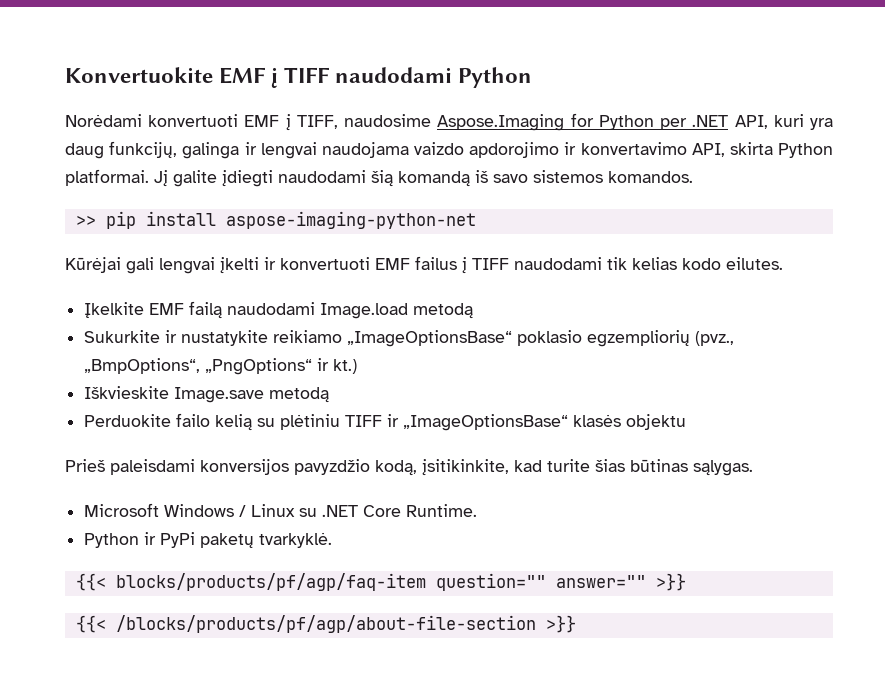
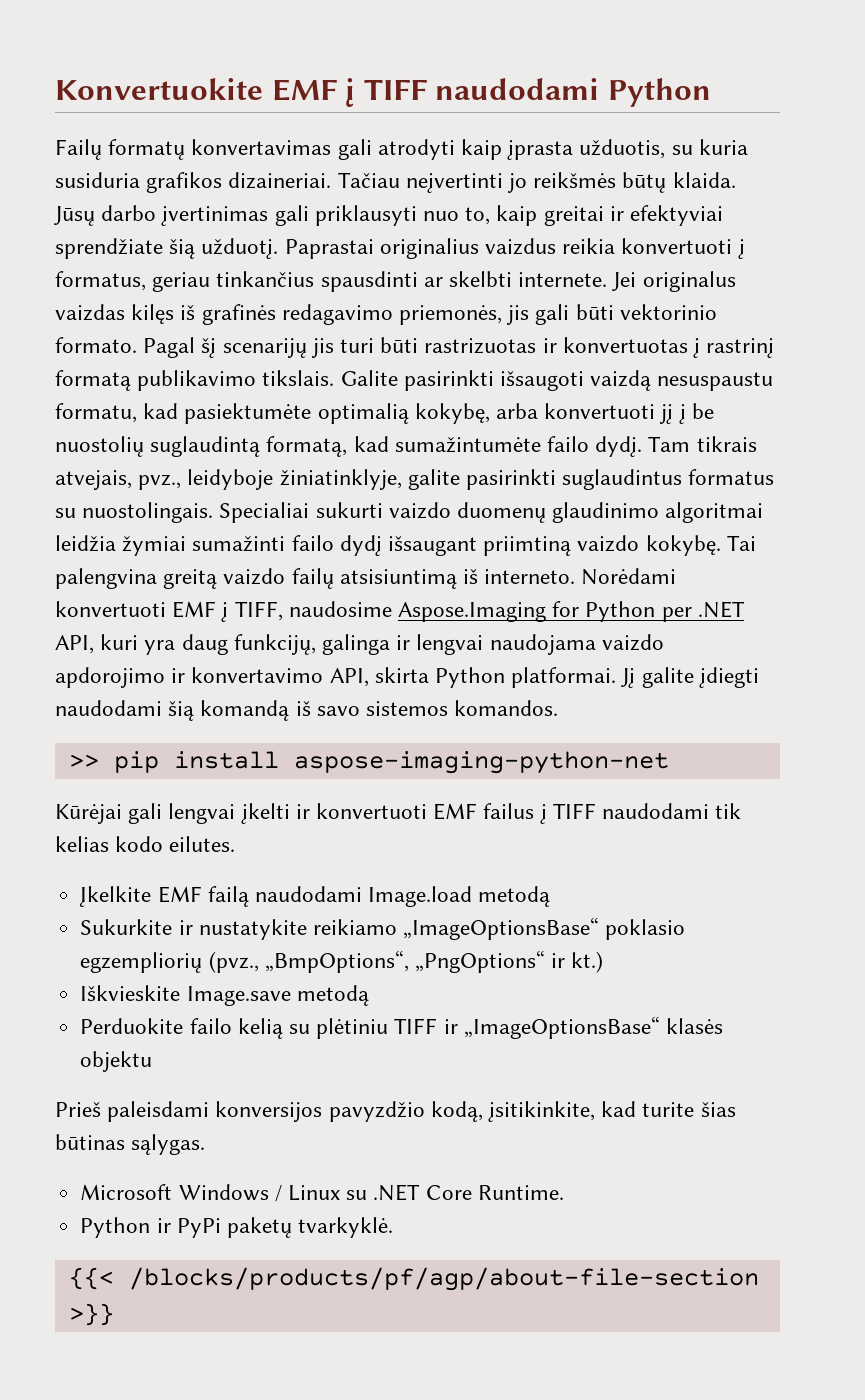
(533, 77) none -> [55,139,748,160] [55,172,736,193] [54,205,724,226] [55,238,745,259] [55,271,736,292] [55,304,717,325] [55,337,775,358] [55,370,774,391] [55,403,714,424] [55,436,757,457] [55,469,775,490] [55,502,764,523] [55,535,756,556] [55,568,576,589] Failų formatų konvertavimas gali atrodyti kaip įprasta užduotis, su kuria susiduria grafikos dizaineriai. Tačiau neįvertinti jo reikšmės būtų klaida. Jūsų darbo įvertinimas gali priklausyti nuo to, kaip greitai ir efektyviai sprendžiate šią užduotį. Paprastai originalius vaizdus reikia konvertuoti į formatus, geriau tinkančius spausdinti ar skelbti internete. Jei originalus vaizdas kilęs iš grafinės redagavimo priemonės, jis gali būti vektorinio formato. Pagal šį scenarijų jis turi būti rastrizuotas ir konvertuotas į rastrinį formatą publikavimo tikslais. Galite pasirinkti išsaugoti vaizdą nesuspaustu formatu, kad pasiektumėte optimalią kokybę, arba konvertuoti jį į be nuostolių suglaudintą formatą, kad sumažintumėte failo dydį. Tam tikrais atvejais, pvz., leidyboje žiniatinklyje, galite pasirinkti suglaudintus formatus su nuostolingais. Specialiai sukurti vaizdo duomenų glaudinimo algoritmai leidžia žymiai sumažinti failo dydį išsaugant priimtiną vaizdo kokybę. Tai palengvina greitą vaizdo failų atsisiuntimą iš interneto.
[75,573,686,591] // {{< blocks/products/pf/agp/faq-item question="" answer="" >}} -> (394, 1227) none

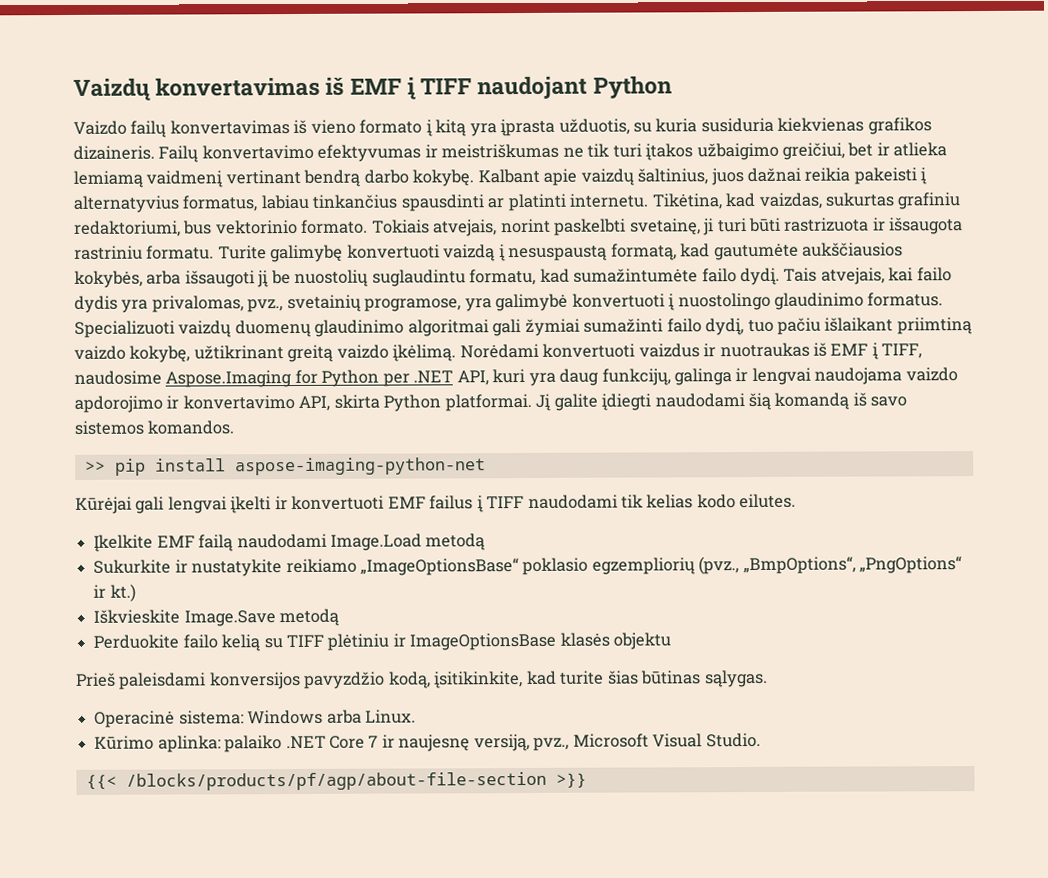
[55,78,263,100] Konvertuokite -> [73,76,346,101] Vaizdų konvertavimas iš
[435,78,600,100] naudodami -> [477,75,588,100] naudojant
[55,139,503,160] Failų formatų konvertavimas gali atrodyti kaip -> [73,119,497,138] Vaizdo failų konvertavimas iš vieno formato į kitą yra
[146,172,736,193] [54,205,724,226] [55,238,745,259] [55,271,736,292] [55,304,717,325] [55,337,775,358] [55,370,774,391] [55,403,714,424] [55,436,757,457] [55,469,775,490] [55,502,451,523] grafikos dizaineriai. Tačiau neįvertinti jo reikšmės būtų klaida. Jūsų darbo įvertinimas gali priklausyti nuo to, kaip greitai ir efektyviai sprendžiate šią užduotį. Paprastai originalius vaizdus reikia konvertuoti į formatus, geriau tinkančius spausdinti ar skelbti internete. Jei originalus vaizdas kilęs iš grafinės redagavimo priemonės, jis gali būti vektorinio formato. Pagal šį scenarijų jis turi būti rastrizuotas ir konvertuotas į rastrinį formatą publikavimo tikslais. Galite pasirinkti išsaugoti vaizdą nesuspaustu formatu, kad pasiektumėte optimalią kokybę, arba konvertuoti jį į be nuostolių suglaudintą formatą, kad sumažintumėte failo dydį. Tam tikrais atvejais, pvz., leidyboje žiniatinklyje, galite pasirinkti suglaudintus formatus su nuostolingais. Specialiai sukurti vaizdo -> [777,117,932,135] [73,142,948,163] [73,167,928,188] [73,192,962,213] [74,217,964,237] [74,242,904,263] [74,267,952,288] [74,292,944,313] [74,320,233,338] kiekvienas grafikos dizaineris. Failų konvertavimo efektyvumas ir meistriškumas ne tik turi įtakos užbaigimo greičiui, bet ir atlieka lemiamą vaidmenį vertinant bendrą darbo kokybę. Kalbant apie vaizdų šaltinius, juos dažnai reikia pakeisti į alternatyvius formatus, labiau tinkančius spausdinti ar platinti internetu. Tikėtina, kad vaizdas, sukurtas grafiniu redaktoriumi, bus vektorinio formato. Tokiais atvejais, norint paskelbti svetainę, ji turi būti rastrizuota ir išsaugota rastriniu formatu. Turite galimybę konvertuoti vaizdą į nesuspaustą formatą, kad gautumėte aukščiausios kokybės, arba išsaugoti jį be nuostolių suglaudintu formatu, kad sumažintumėte failo dydį. Tais atvejais, kai failo dydis yra privalomas, pvz., svetainių programose, yra galimybė konvertuoti į nuostolingo glaudinimo formatus. Specializuoti vaizdų
[55,535,116,552] leidžia -> [492,319,522,337] gali
[339,535,756,556] [55,568,677,589] [55,601,166,617] dydį išsaugant priimtiną vaizdo kokybę. Tai palengvina greitą vaizdo failų atsisiuntimą iš interneto. Norėdami konvertuoti -> [705,317,973,336] [74,342,828,363] dydį, tuo pačiu išlaikant priimtiną vaizdo kokybę, užtikrinant greitą vaizdo įkėlimą. Norėdami konvertuoti vaizdus ir nuotraukas iš
[368,886,473,907] Image.load -> [329,533,422,551] Image.Load
[186,986,291,1006] Image.save -> [183,610,276,627] Image.Save
[316,1016,660,1039] plėtiniu TIFF ir „ImageOptionsBase“ -> [285,632,557,651] TIFF plėtiniu ir ImageOptionsBase
[80,1184,564,1202] [80,1217,394,1238] Microsoft Windows / Linux su .NET Core Runtime. // Python ir PyPi paketų tvarkyklė. -> [94,709,416,728] [94,732,761,753] Operacinė sistema: Windows arba Linux. // Kūrimo aplinka: palaiko .NET Core 7 ir naujesnę versiją, pvz., Microsoft Visual Studio.

